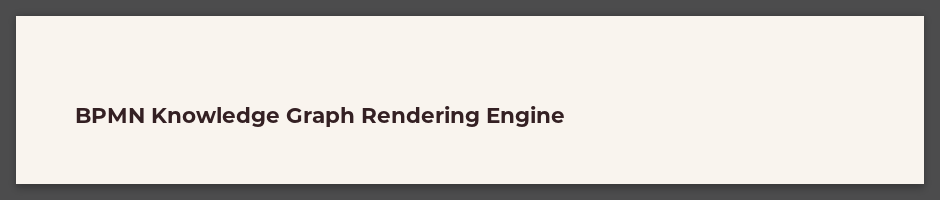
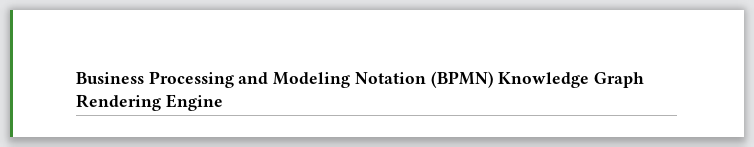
[75,108,145,123] BPMN -> [76,71,494,88] Business Processing and Modeling Notation (BPMN)

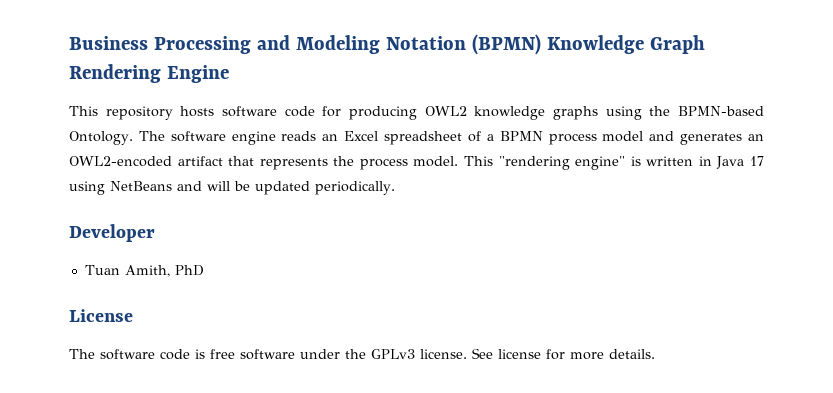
(223, 102) none -> [69,106,764,120] [69,131,764,145] [69,156,764,170] [69,181,395,195] [69,224,155,242] [84,265,204,277] [69,309,133,322] [69,348,655,360] // This repository hosts software code for producing OWL2 knowledge graphs using the BPMN-based Ontology. The software engine reads an Excel spreadsheet of a BPMN process model and generates an OWL2-encoded artifact that represents the process model. This "rendering engine" is written in Java 17 using NetBeans and will be updated periodically. // Developer // Tuan Amith, PhD // License // The software code is free software under the GPLv3 license. See license for more details.

